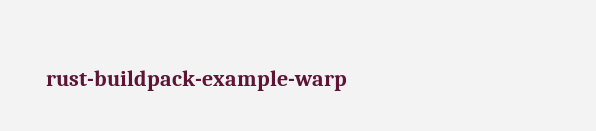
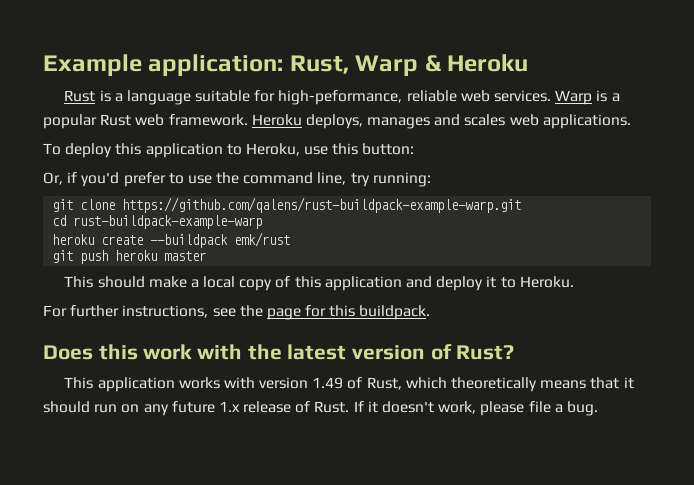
[46,70,347,91] rust-buildpack-example-warp -> [43,54,529,76] [64,90,620,105] [43,114,631,129] [43,143,415,158] [43,172,431,187] [52,197,522,213] [52,215,263,229] [52,232,291,248] [52,250,207,264] [64,276,574,291] [43,305,431,320] [43,344,515,360] [64,377,634,392] [43,401,598,416] Example application: Rust, Warp & Heroku // Rust is a language suitable for high-peformance, reliable web services. Warp is a popular Rust web framework. Heroku deploys, manages and scales web applications. // To deploy this application to Heroku, use this button: // Or, if you'd prefer to use the command line, try running: // git clone https://github.com/qalens/rust-buildpack-example-warp.git // cd rust-buildpack-example-warp // heroku create --buildpack emk/rust // git push heroku master // This should make a local copy of this application and deploy it to Heroku. // For further instructions, see the page for this buildpack. // Does this work with the latest version of Rust? // This application works with version 1.49 of Rust, which theoretically means that it should run on any future 1.x release of Rust. If it doesn't work, please file a bug.

